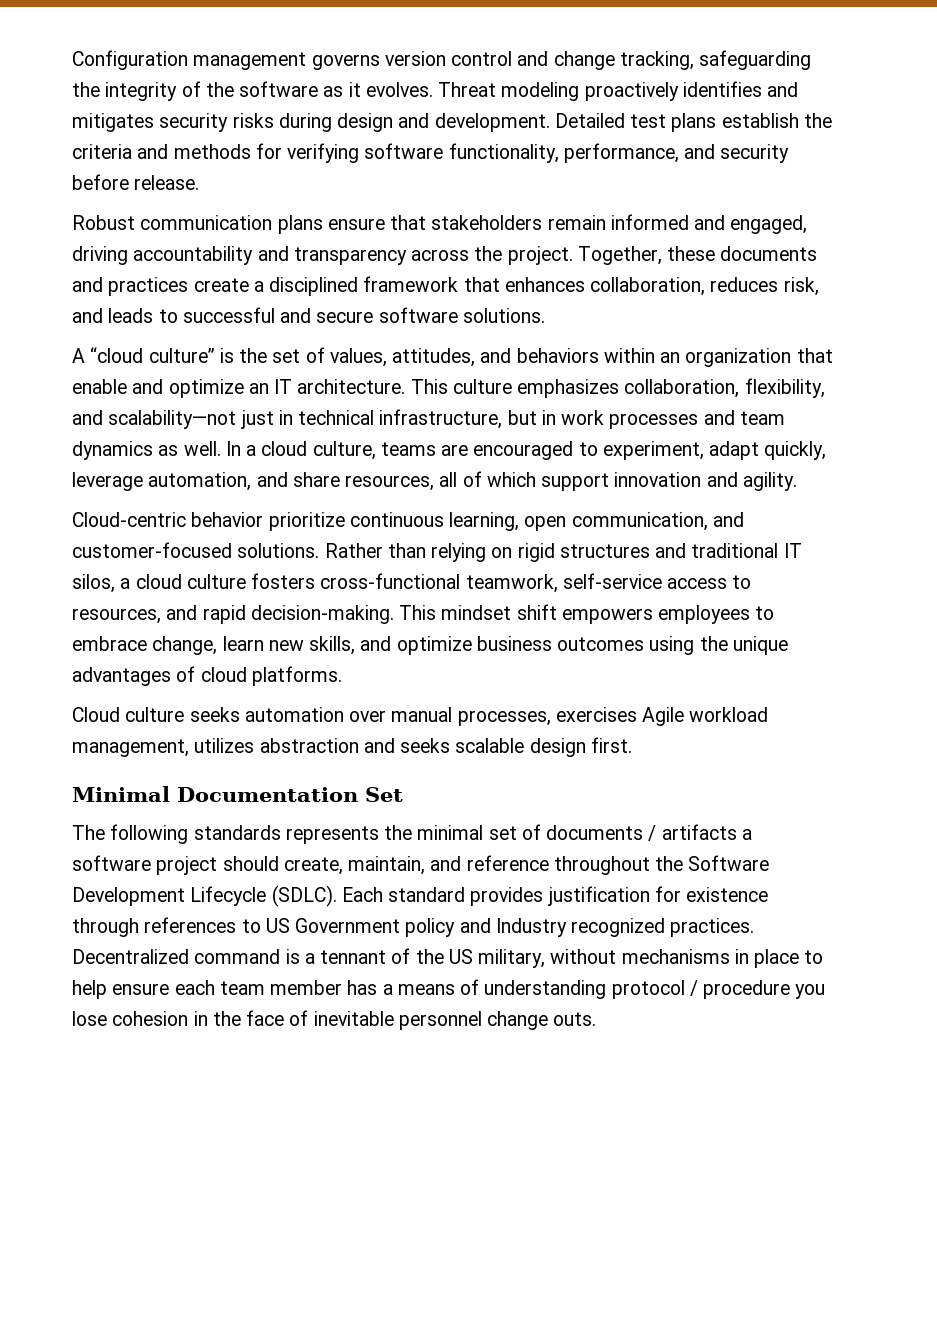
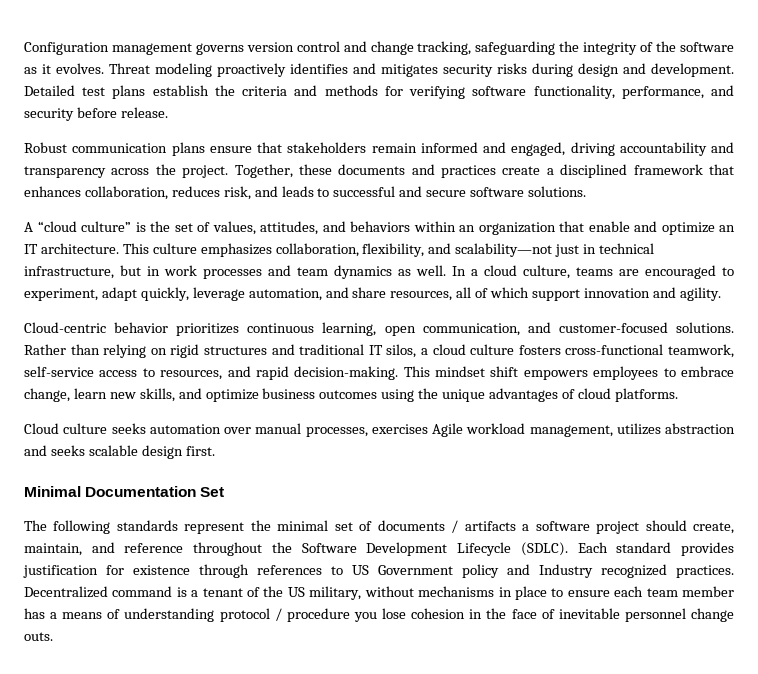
[268,512,345,531] prioritize -> [176,323,240,336] prioritizes
[285,826,379,844] represents -> [184,522,245,534] represent
[320,950,387,964] tennant -> [202,588,243,597] tenant
[72,980,107,999] help -> (564, 592) none

